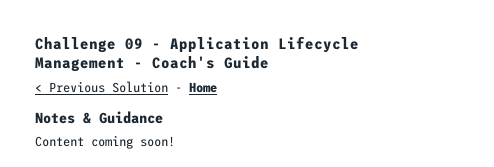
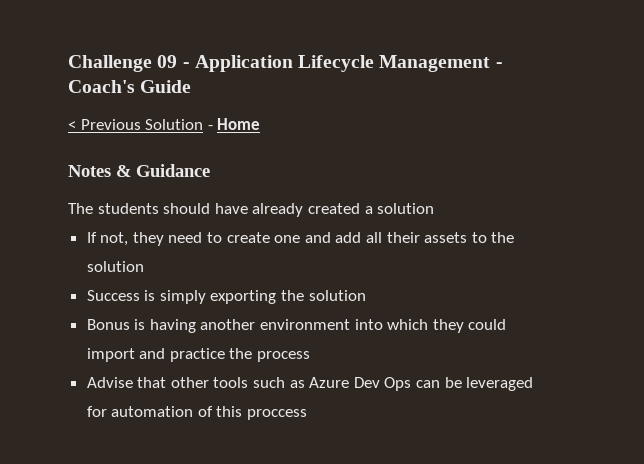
[35,135,175,149] Content coming soon! -> [68,203,435,217] [86,232,515,246] [86,261,144,272] [86,290,366,304] [86,319,507,333] [86,348,311,362] [86,377,534,391] [86,406,308,420] The students should have already created a solution // If not, they need to create one and add all their assets to the solution // Success is simply exporting the solution // Bonus is having another environment into which they could import and practice the process // Advise that other tools such as Azure Dev Ops can be leveraged for automation of this proccess

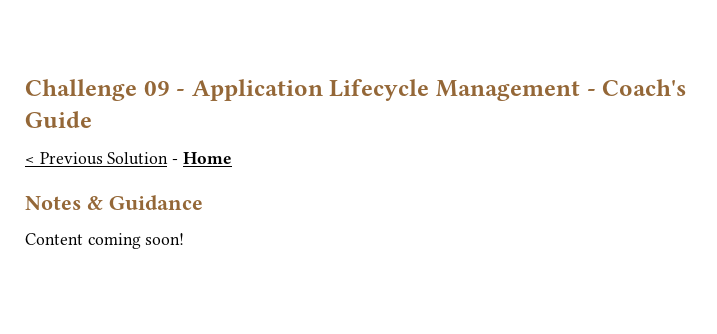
[68,203,435,217] [86,232,515,246] [86,261,144,272] [86,290,366,304] [86,319,507,333] [86,348,311,362] [86,377,534,391] [86,406,308,420] The students should have already created a solution // If not, they need to create one and add all their assets to the solution // Success is simply exporting the solution // Bonus is having another environment into which they could import and practice the process // Advise that other tools such as Azure Dev Ops can be leveraged for automation of this proccess -> [25,233,185,249] Content coming soon!

